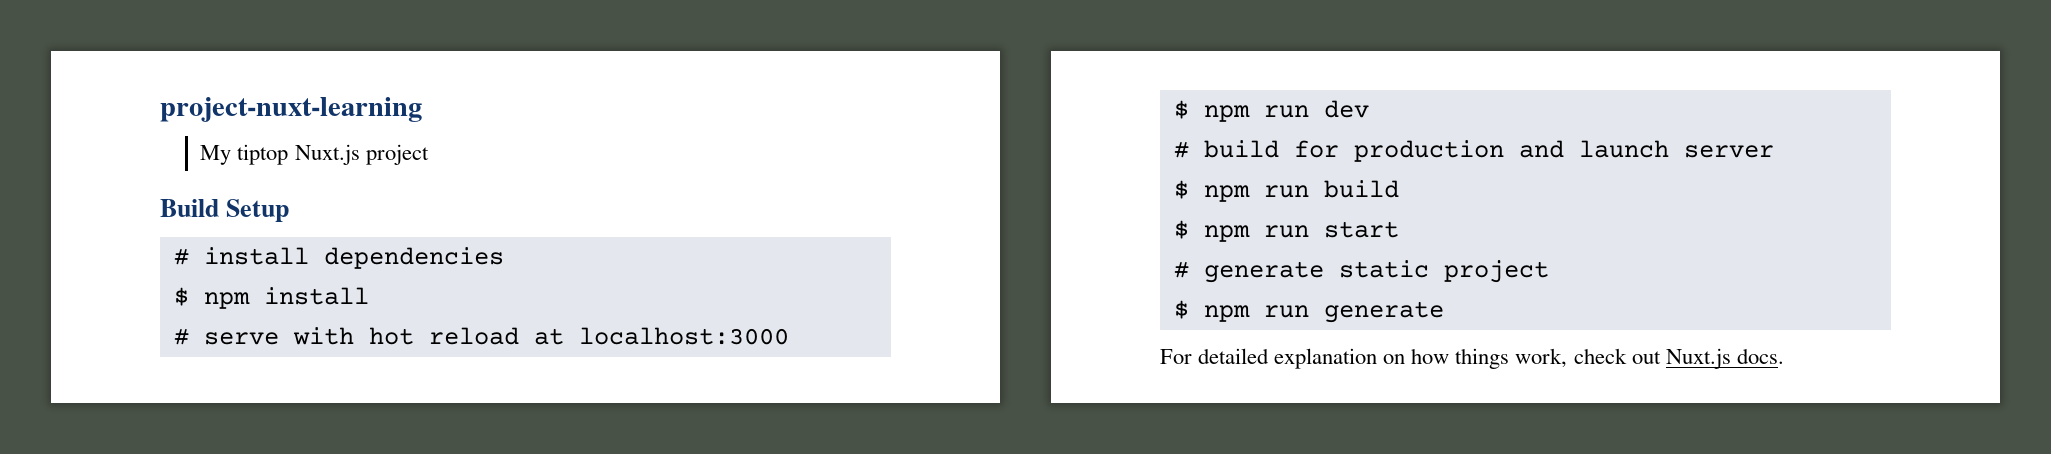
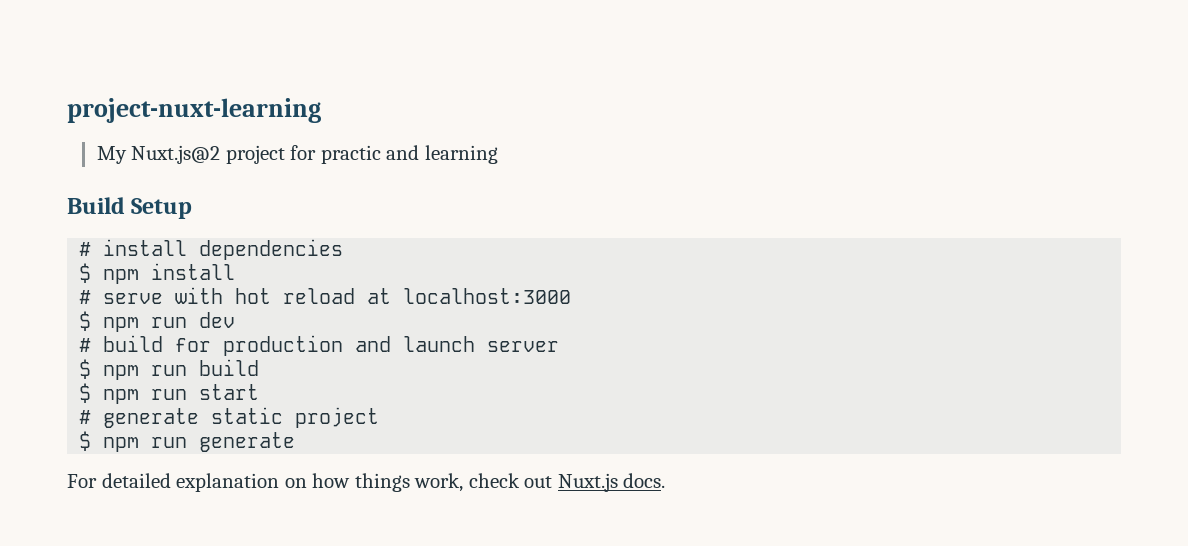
[237,144,429,165] tiptop Nuxt.js project -> [131,145,498,164] Nuxt.js@2 project for practic and learning

